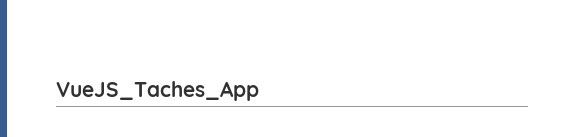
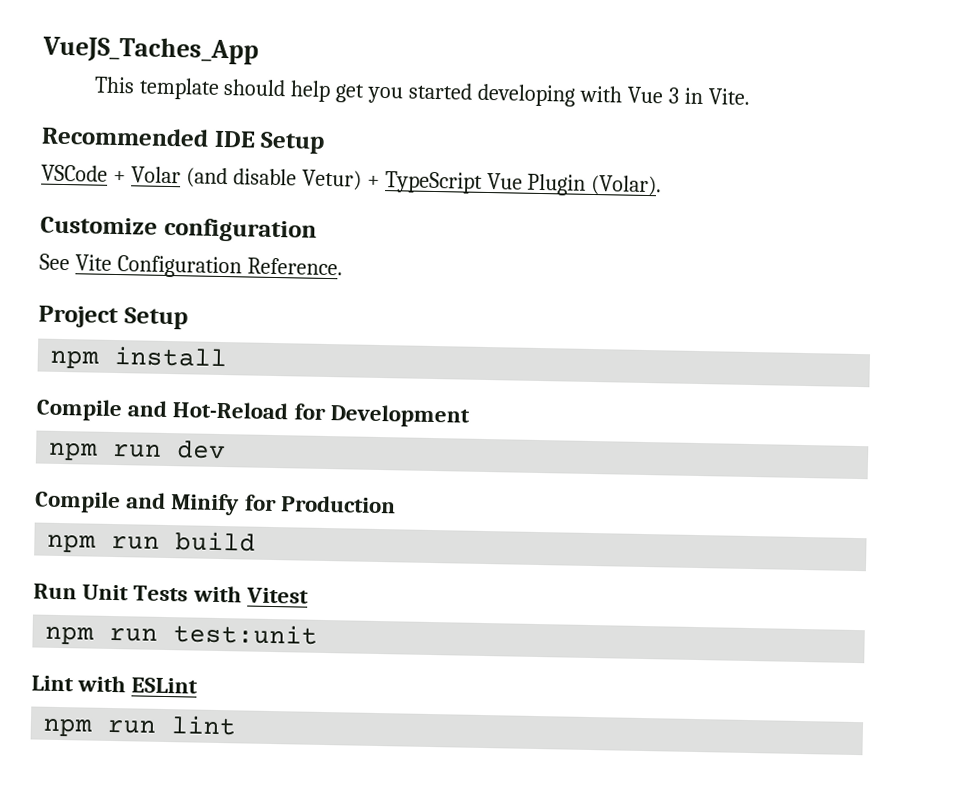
(259, 91) none -> [93,76,751,107] [41,126,326,154] [41,164,663,197] [40,216,317,243] [39,253,343,279] [38,305,188,330] [50,345,229,369] [36,398,470,428] [48,440,227,461] [34,490,396,516] [47,531,257,553] [33,583,309,604] [45,623,319,645] [31,675,199,694] [43,715,238,737] // This template should help get you started developing with Vue 3 in Vite. // Recommended IDE Setup // VSCode + Volar (and disable Vetur) + TypeScript Vue Plugin (Volar). // Customize configuration // See Vite Configuration Reference. // Project Setup // npm install // Compile and Hot-Reload for Development // npm run dev // Compile and Minify for Production // npm run build // Run Unit Tests with Vitest // npm run test:unit // Lint with ESLint // npm run lint

